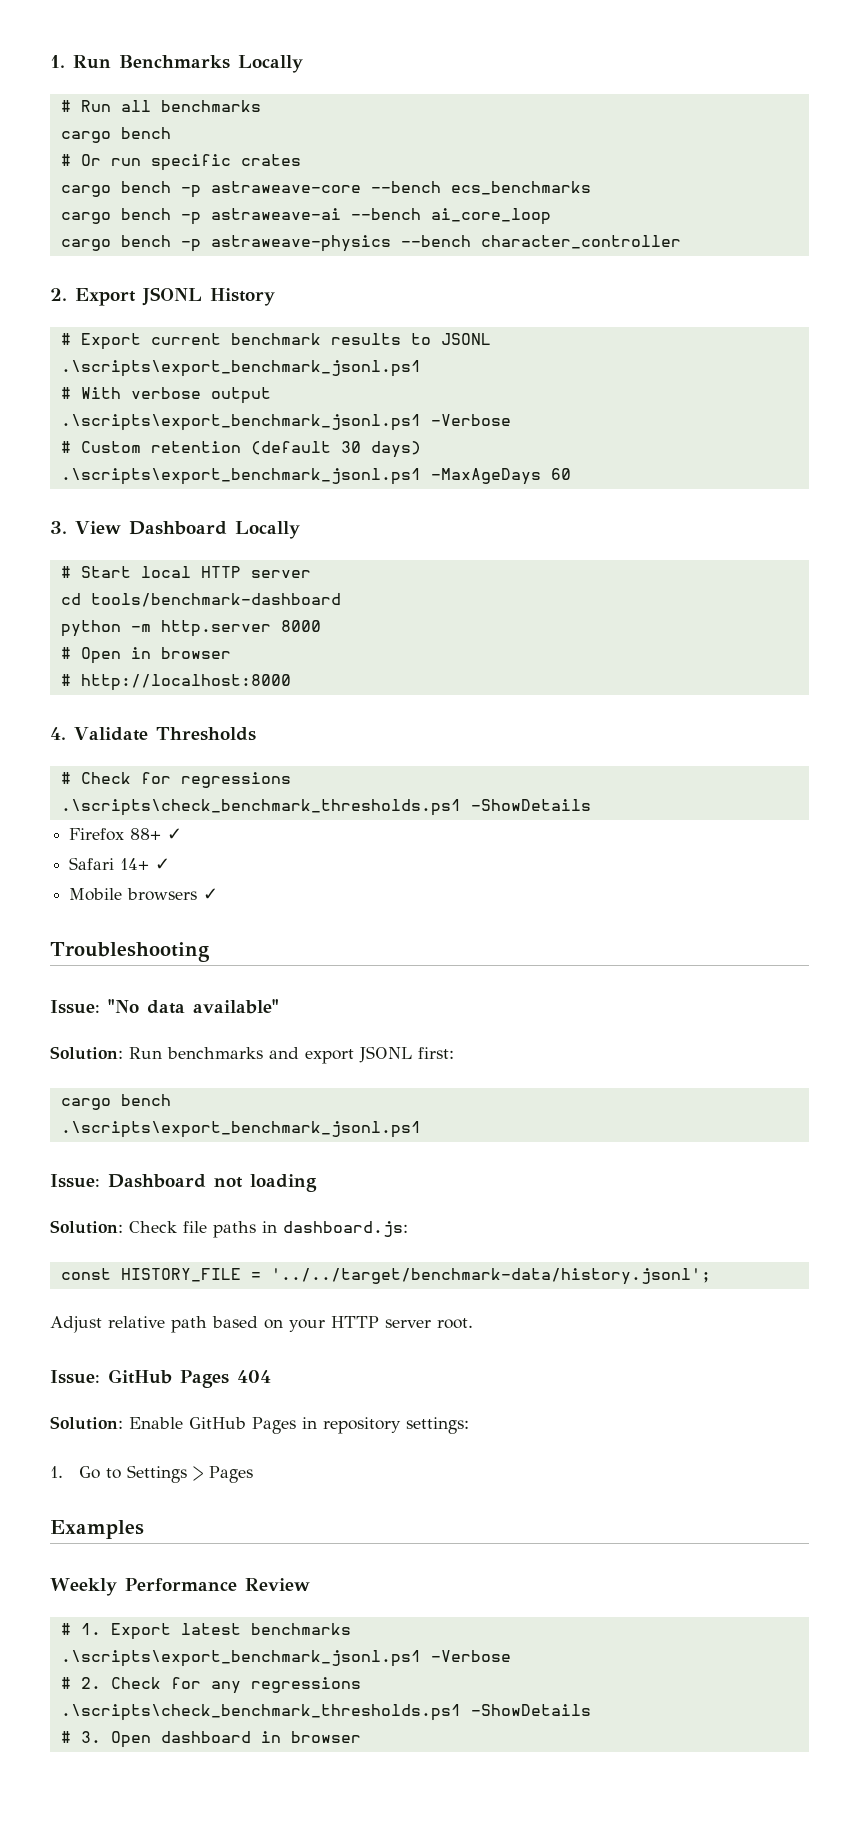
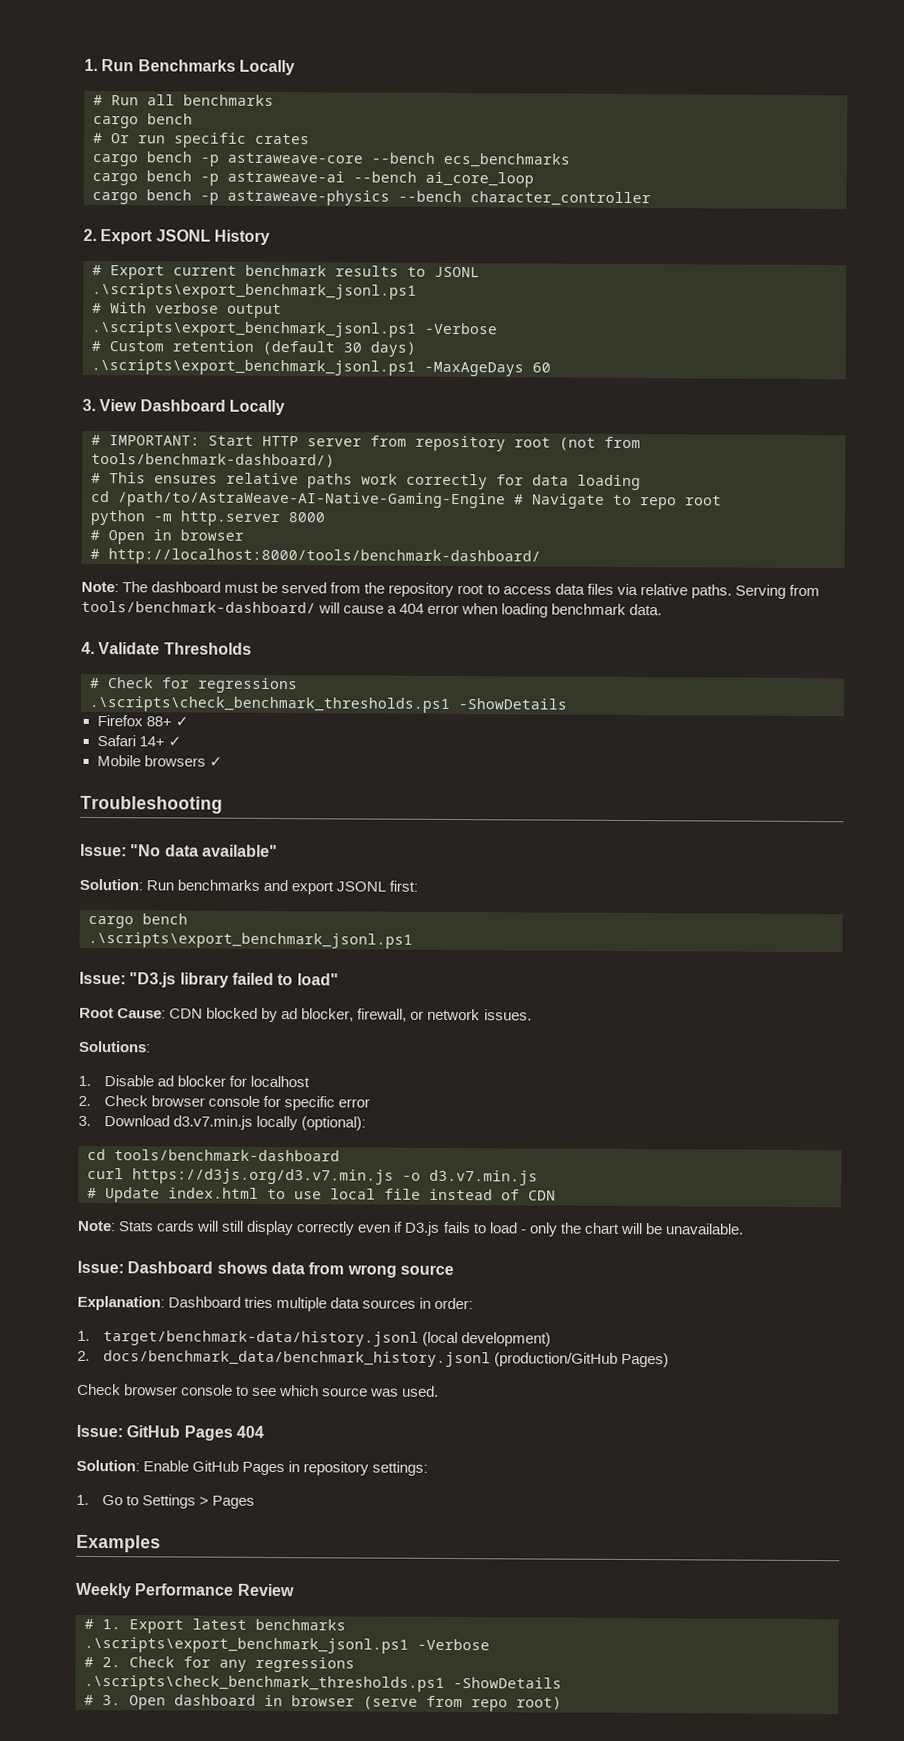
[80,566,311,578] [60,593,341,607] Start local HTTP server // cd tools/benchmark-dashboard -> [109,435,641,452] [91,452,335,468] [91,472,641,491] [91,490,722,510] IMPORTANT: Start HTTP server from repository root (not from tools/benchmark-dashboard/) // # This ensures relative paths work correctly for data loading // cd /path/to/AstraWeave-AI-Native-Gaming-Engine # Navigate to repo root
[80,674,291,691] http://localhost:8000 -> [108,548,541,566] [81,581,820,599] [81,600,663,618] http://localhost:8000/tools/benchmark-dashboard/ // Note: The dashboard must be served from the repository root to access data files via relative paths. Serving from tools/benchmark-dashboard/ will cause a 404 error when loading benchmark data.
[108,1174,317,1192] [50,1220,408,1238] [60,1268,711,1285] [50,1316,473,1333] Dashboard not loading // Solution: Check file paths in dashboard.js: // const HISTORY_FILE = '../../target/benchmark-data/history.jsonl'; // Adjust relative path based on your HTTP server root. -> [129,972,339,988] [79,1007,532,1023] [78,1040,151,1053] [78,1075,311,1088] [78,1095,371,1111] [78,1115,367,1131] [87,1148,340,1162] [87,1167,538,1186] [87,1187,556,1203] [77,1220,744,1237] [77,1260,454,1278] [77,1295,474,1312] [77,1330,552,1347] [77,1350,670,1368] [77,1383,440,1397] "D3.js library failed to load" // Root Cause: CDN blocked by ad blocker, firewall, or network issues. // Solutions: // 1. Disable ad blocker for localhost // 2. Check browser console for specific error // 3. Download d3.v7.min.js locally (optional): // cd tools/benchmark-dashboard // curl https://d3js.org/d3.v7.min.js -o d3.v7.min.js // # Update index.html to use local file instead of CDN // Note: Stats cards will still display correctly even if D3.js fails to load - only the chart will be unavailable. // Issue: Dashboard shows data from wrong source // Explanation: Dashboard tries multiple data sources in order: // 1. target/benchmark-data/history.jsonl (local development) // 2. docs/benchmark_data/benchmark_history.jsonl (production/GitHub Pages) // Check browser console to see which source was used.
(361, 1737) none -> [363,1695,562,1712] (serve from repo root)

